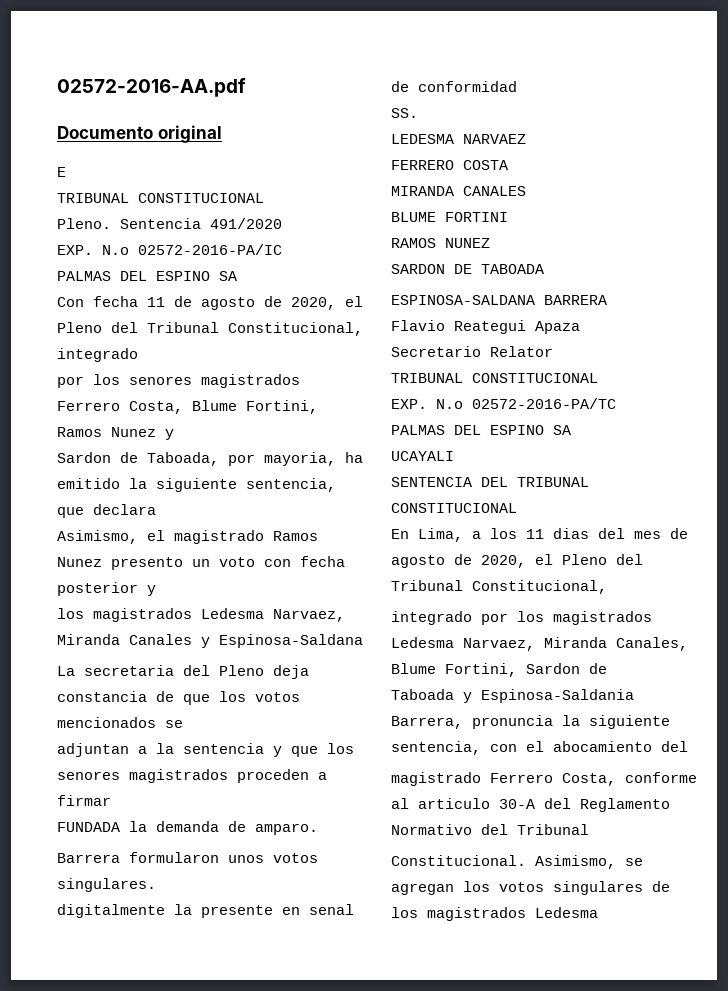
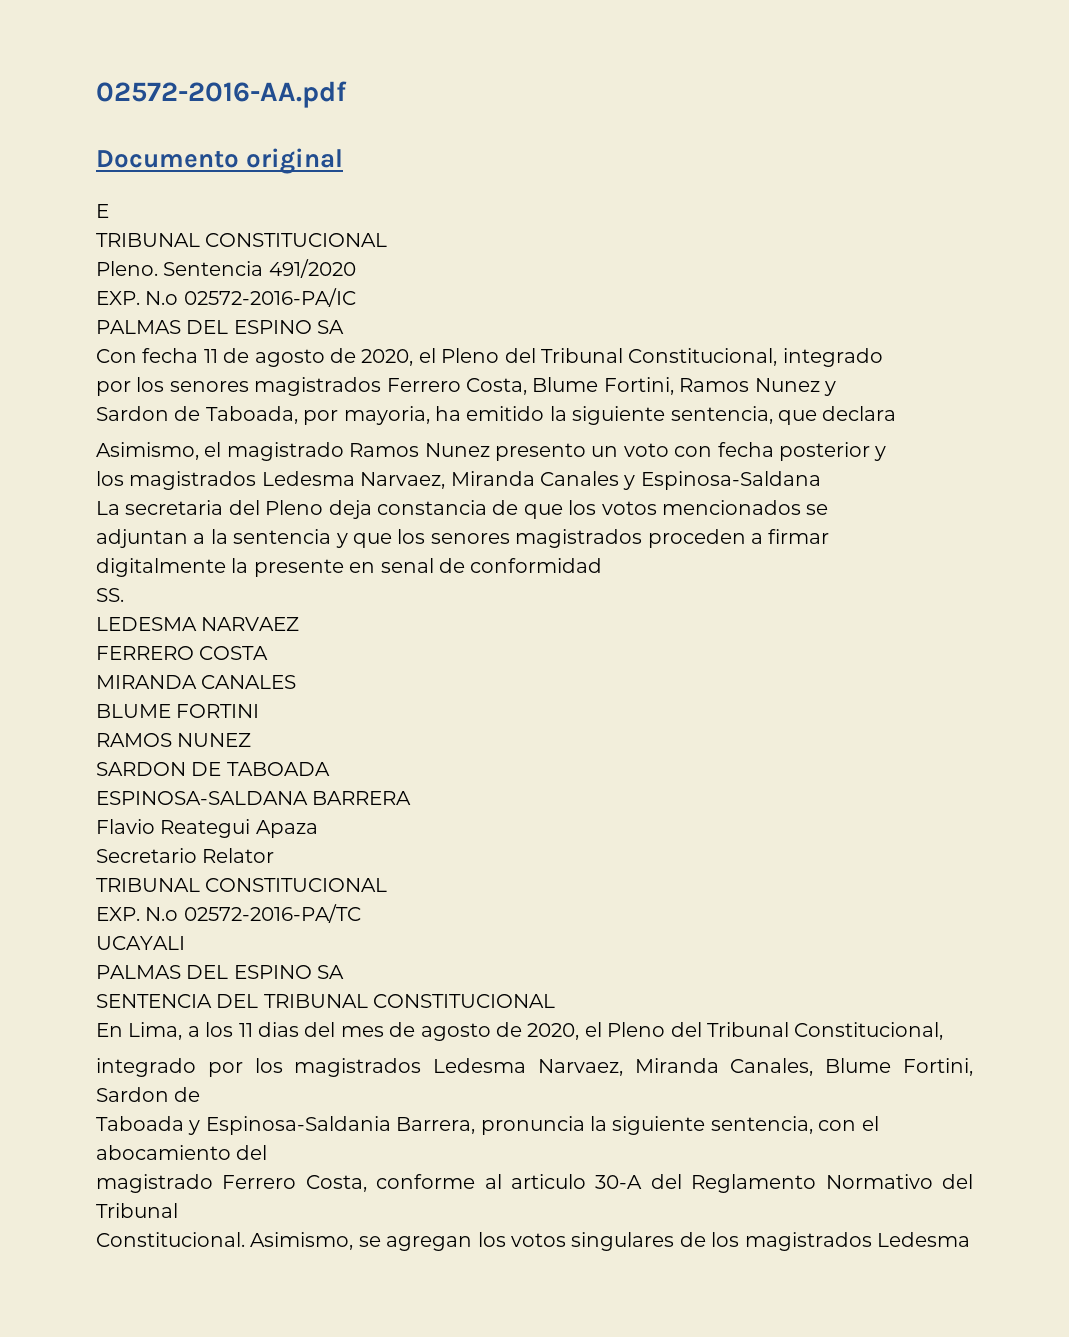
[57,821,318,835] [57,852,318,863] [57,878,156,892] // FUNDADA la demanda de amparo. // Barrera formularon unos votos singulares. -> (830, 536) none
[391,425,571,435] [391,451,454,461] // PALMAS DEL ESPINO SA // UCAYALI -> [96,936,185,950] [96,965,345,979] // UCAYALI // PALMAS DEL ESPINO SA

